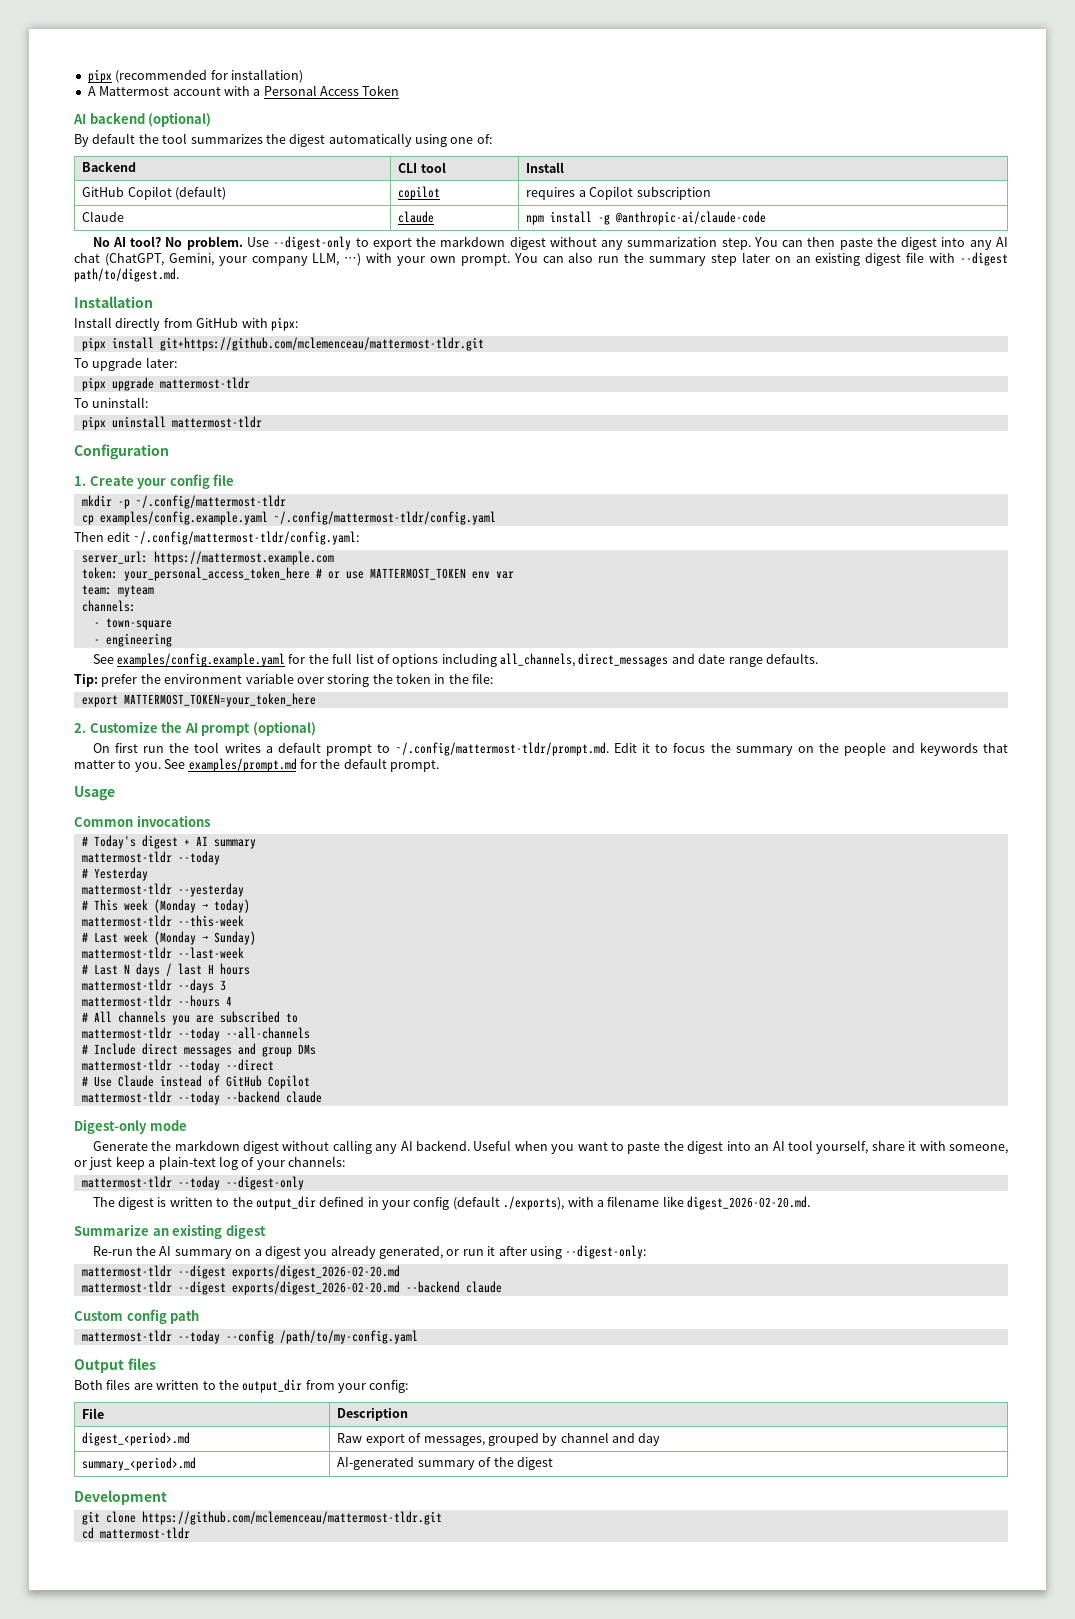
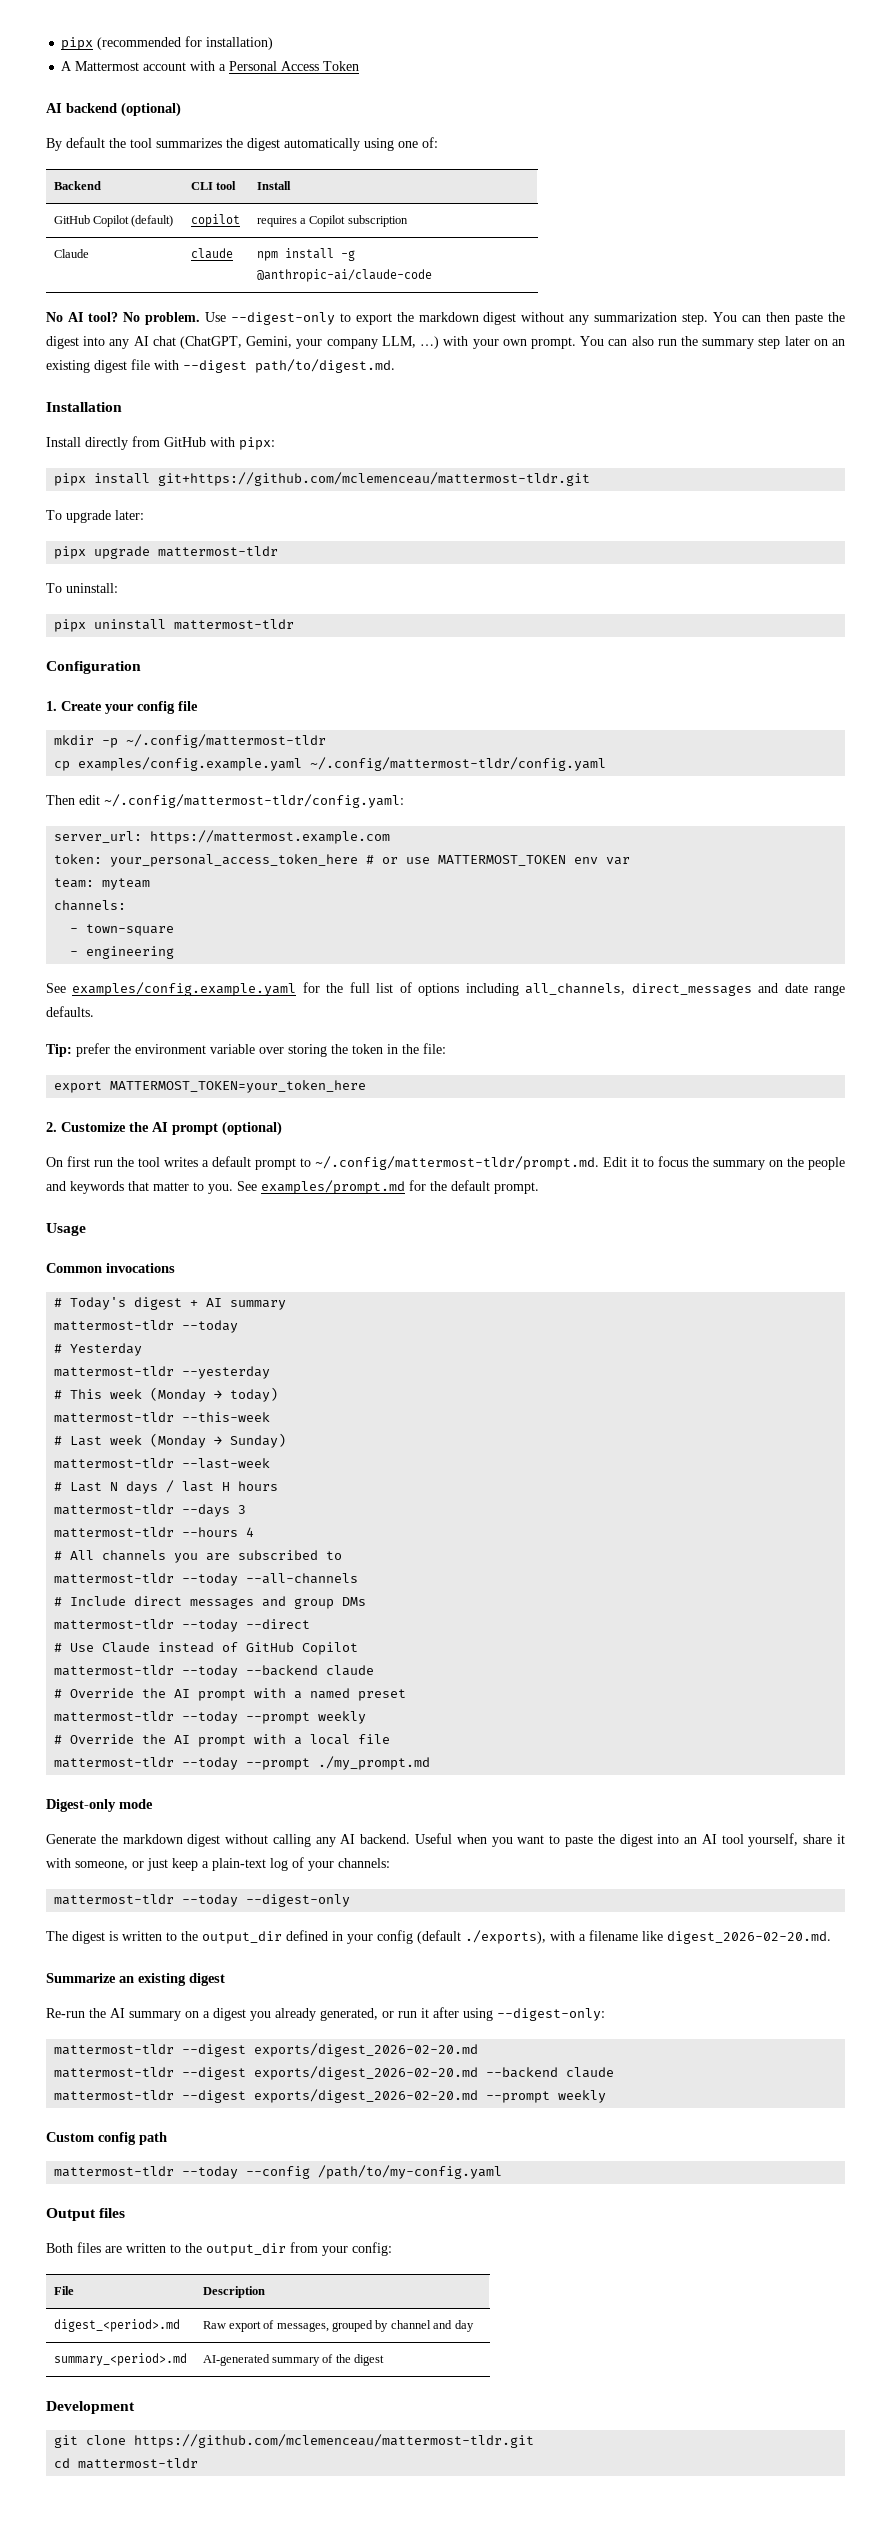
(322, 1097) none -> [54,1688,407,1701] [54,1711,367,1724] [54,1734,391,1747] [54,1756,431,1770] // # Override the AI prompt with a named preset // mattermost-tldr --today --prompt weekly // # Override the AI prompt with a local file // mattermost-tldr --today --prompt ./my_prompt.md
(502, 1287) none -> [54,2089,607,2103] // mattermost-tldr --digest exports/digest_2026-02-20.md --prompt weekly

